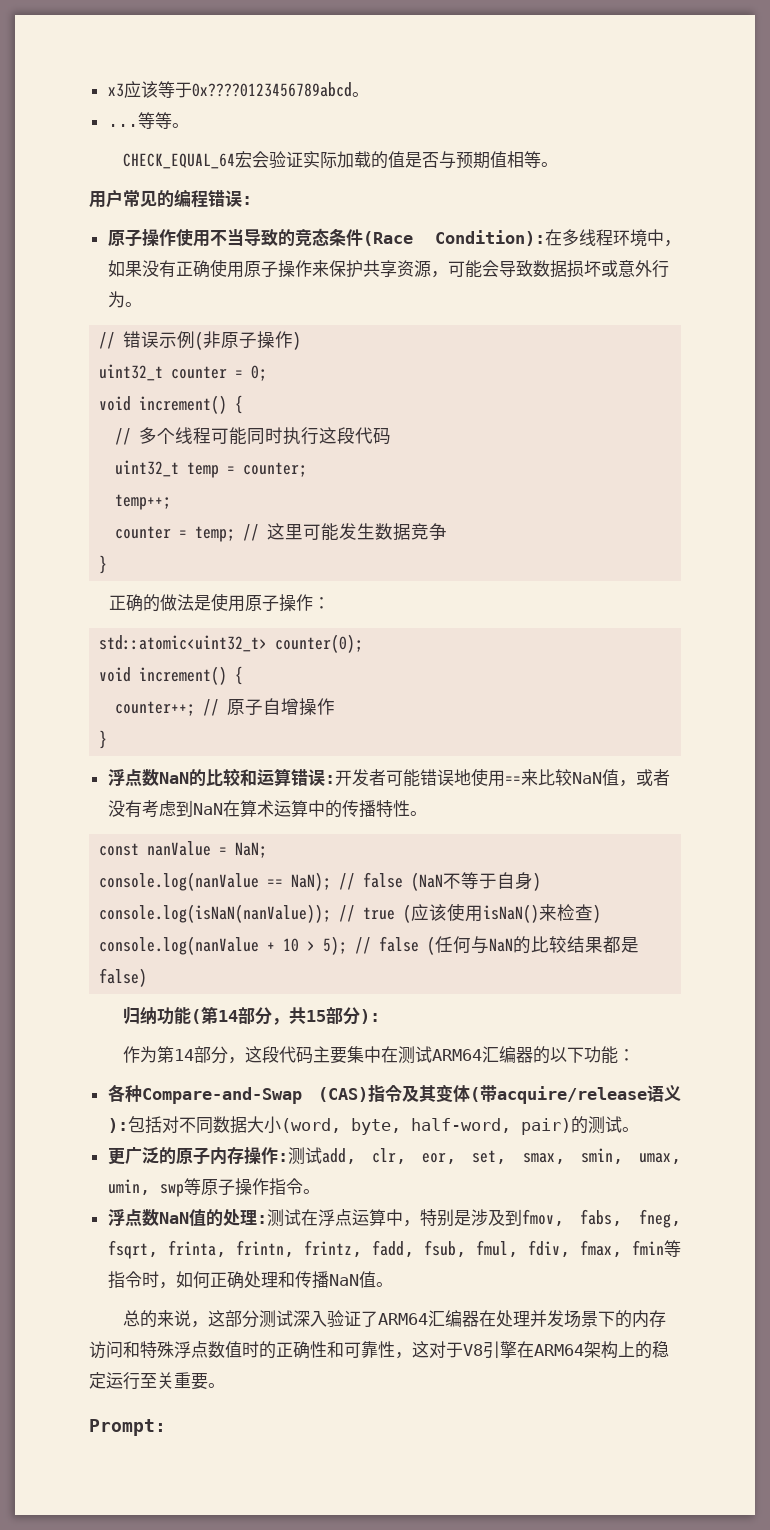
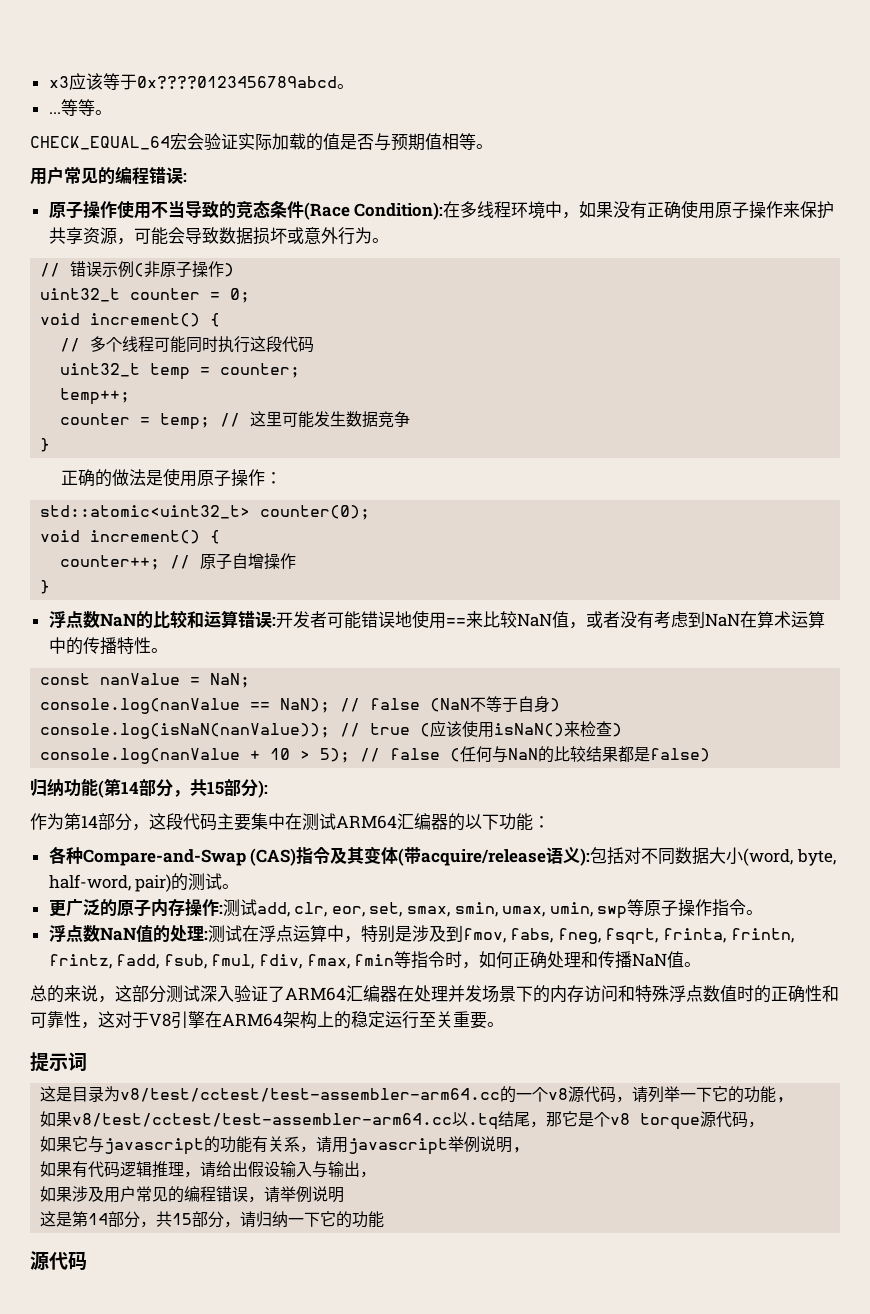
[89,1419,166,1436] Prompt: -> [30,1052,87,1072] [40,1086,787,1103] [40,1111,765,1130] [40,1136,523,1155] [40,1161,377,1178] [40,1186,345,1203] [40,1211,385,1228] [30,1251,87,1270] 提示词 // 这是目录为v8/test/cctest/test-assembler-arm64.cc的一个v8源代码，请列举一下它的功能, // 如果v8/test/cctest/test-assembler-arm64.cc以.tq结尾，那它是个v8 torque源代码， // 如果它与javascript的功能有关系，请用javascript举例说明, // 如果有代码逻辑推理，请给出假设输入与输出， // 如果涉及用户常见的编程错误，请举例说明 // 这是第14部分，共15部分，请归纳一下它的功能 // 源代码

